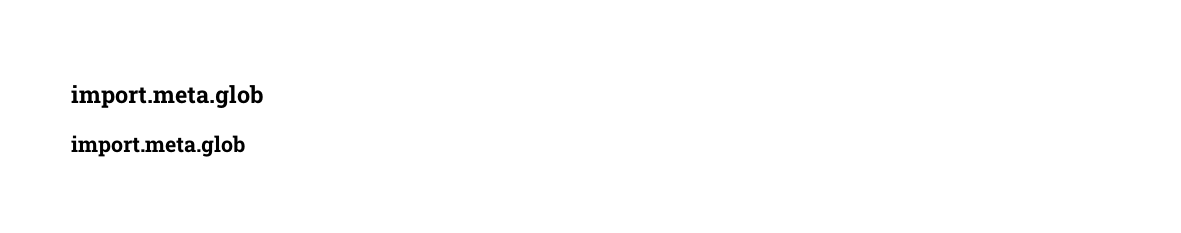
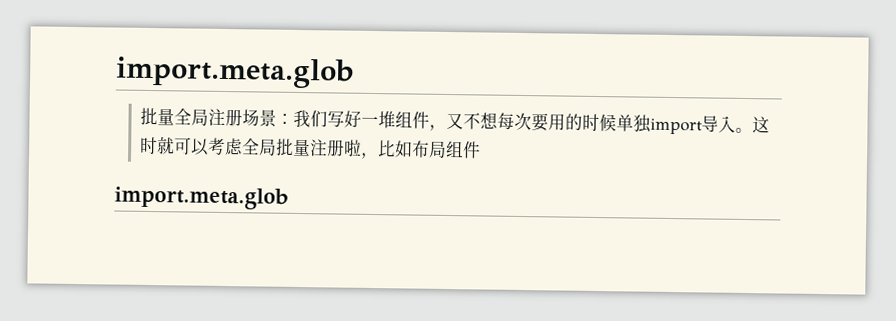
[71,85,264,109] import.meta.glob -> [115,56,355,89] [139,107,770,135] [139,136,481,160] import.meta.glob // 批量全局注册场景：我们写好一堆组件，又不想每次要用的时候单独import导入。这时就可以考虑全局批量注册啦，比如布局组件

